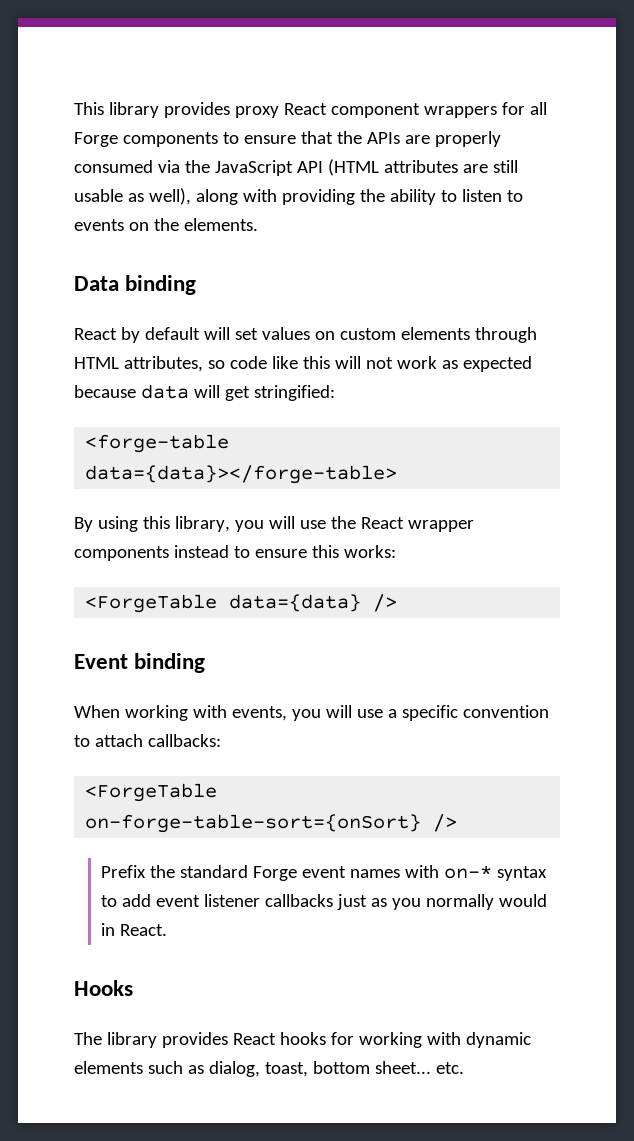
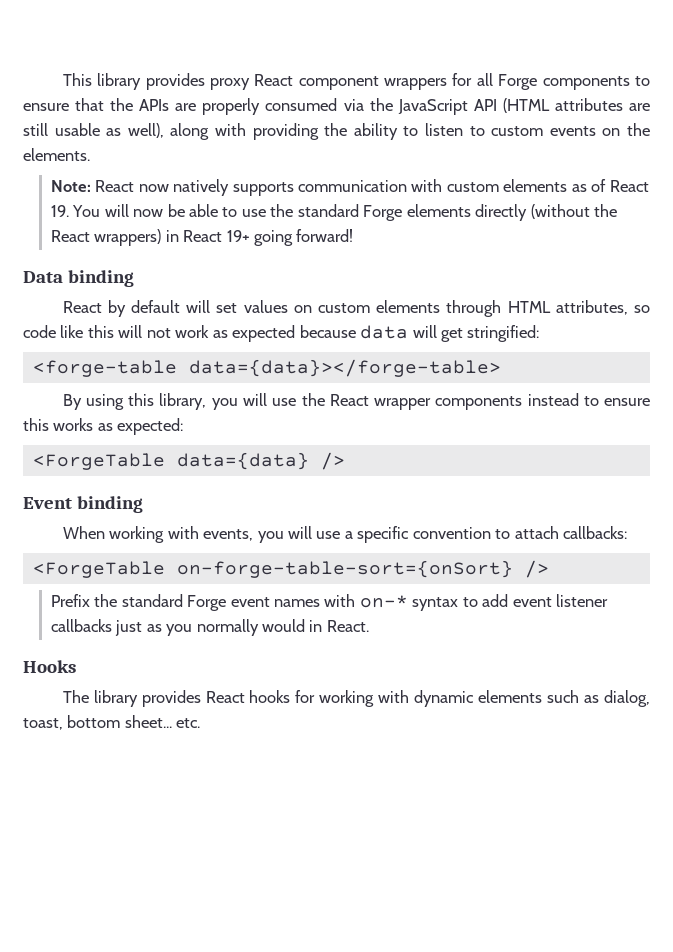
(523, 196) none -> [491,126,544,136] custom
(258, 224) none -> [50,179,649,196] [50,204,618,221] [50,229,354,246] // Note: React now natively supports communication with custom elements as of React 19. You will now be able to use the standard Forge elements directly (without the React wrappers) in React 19+ going forward!
[343,545,396,558] works: -> [53,418,184,435] works as expected:

